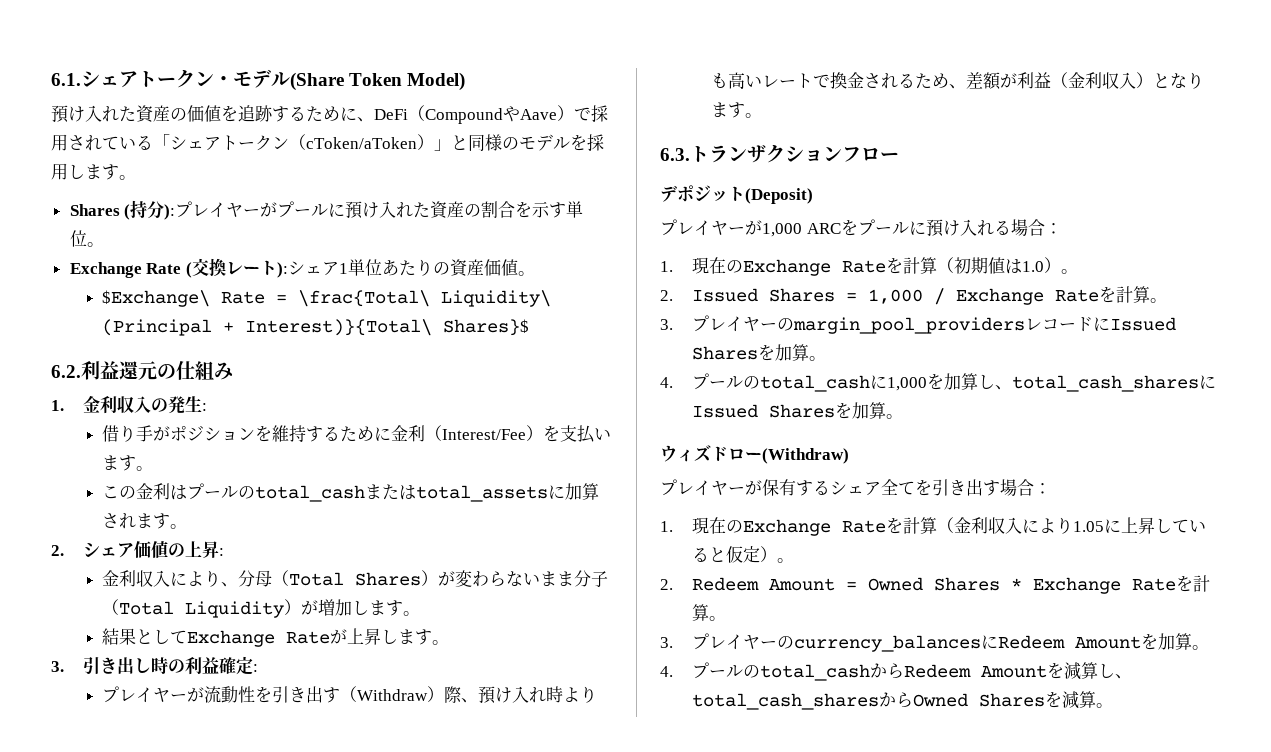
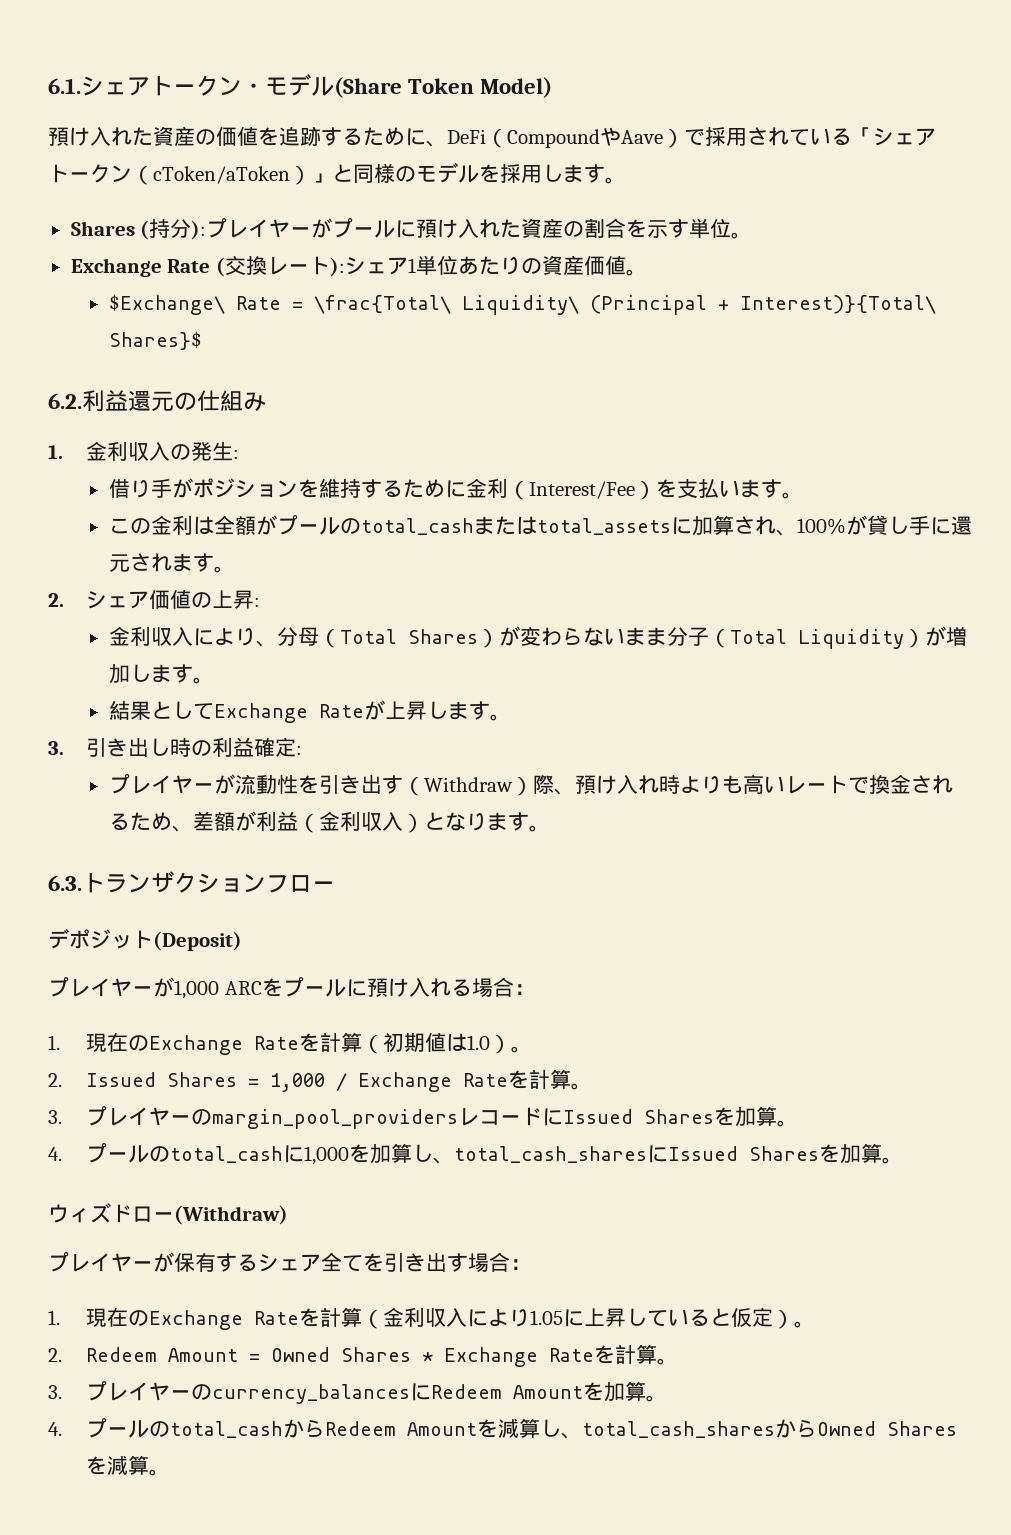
(187, 492) none -> [213,515,277,535] 全額が
(136, 521) none -> [775,515,972,536] [108,553,172,572] 、100%が貸し手に還元され

